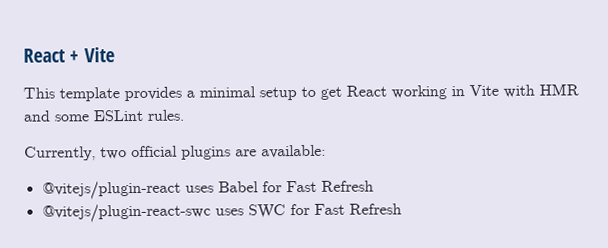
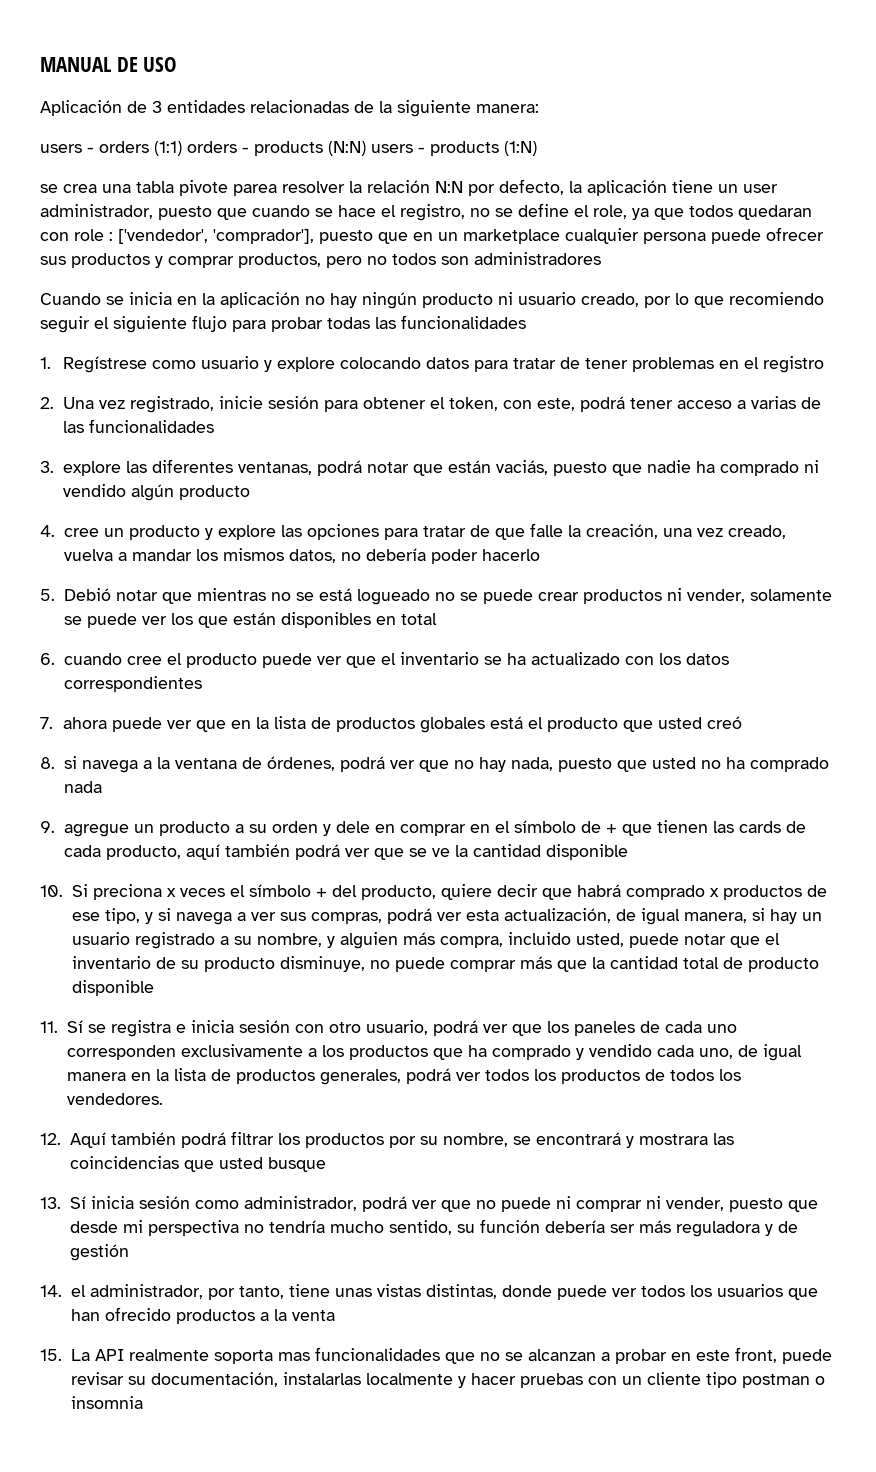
[23,47,115,63] [23,83,579,102] [23,109,184,122] [24,144,326,161] [41,180,374,200] [41,203,402,223] React + Vite // This template provides a minimal setup to get React working in Vite with HMR and some ESLint rules. // Currently, two official plugins are available: // @vitejs/plugin-react uses Babel for Fast Refresh // @vitejs/plugin-react-swc uses SWC for Fast Refresh -> [40,57,178,72] [40,100,539,117] [40,141,537,156] [40,179,778,196] [40,203,812,221] [40,227,824,244] [40,252,601,268] [40,292,824,309] [40,315,526,333] [40,356,825,373] [40,396,822,413] [63,419,215,433] [40,459,820,476] [63,484,251,501] [40,523,786,540] [63,548,540,564] [40,588,832,605] [63,612,437,628] [40,652,729,668] [63,676,202,692] [40,716,743,733] [40,756,829,773] [63,781,102,793] [40,820,806,837] [63,844,628,860] [40,884,827,900] [71,908,822,925] [71,932,780,949] [71,956,819,972] [71,980,154,996] [40,1020,737,1037] [66,1044,802,1061] [66,1068,741,1085] [66,1093,163,1105] [40,1131,734,1148] [69,1156,326,1172] [40,1196,818,1212] [69,1219,798,1237] [69,1244,129,1261] [40,1284,818,1300] [70,1307,335,1324] [40,1347,832,1364] [70,1372,825,1388] [70,1396,143,1409] MANUAL DE USO // Aplicación de 3 entidades relacionadas de la siguiente manera: // users - orders (1:1) orders - products (N:N) users - products (1:N) // se crea una tabla pivote parea resolver la relación N:N por defecto, la aplicación tiene un user administrador, puesto que cuando se hace el registro, no se define el role, ya que todos quedaran con role : ['vendedor', 'comprador'], puesto que en un marketplace cualquier persona puede ofrecer sus productos y comprar productos, pero no todos son administradores // Cuando se inicia en la aplicación no hay ningún producto ni usuario creado, por lo que recomiendo seguir el siguiente flujo para probar todas las funcionalidades // 1. Regístrese como usuario y explore colocando datos para tratar de tener problemas en el registro // 2. Una vez registrado, inicie sesión para obtener el token, con este, podrá tener acceso a varias de las funcionalidades // 3. explore las diferentes ventanas, podrá notar que están vaciás, puesto que nadie ha comprado ni vendido algún producto // 4. cree un producto y explore las opciones para tratar de que falle la creación, una vez creado, vuelva a mandar los mismos datos, no debería poder hacerlo // 5. Debió notar que mientras no se está logueado no se puede crear productos ni vender, solamente se puede ver los que están disponibles en total // 6. cuando cree el producto puede ver que el inventario se ha actualizado con los datos correspondientes // 7. ahora puede ver que en la lista de productos globales está el producto que usted creó // 8. si navega a la ventana de órdenes, podrá ver que no hay nada, puesto que usted no ha comprado nada // 9. agregue un producto a su orden y dele en comprar en el símbolo de + que tienen las cards de cada producto, aquí también podrá ver que se ve la cantidad disponible // 10. Si preciona x veces el símbolo + del producto, quiere decir que habrá comprado x productos de ese tipo, y si navega a ver sus compras, podrá ver esta actualización, de igual manera, si hay un usuario registrado a su nombre, y alguien más compra, incluido usted, puede notar que el inventario de su producto disminuye, no puede comprar más que la cantidad total de producto disponible // 11. Sí se registra e inicia sesión con otro usuario, podrá ver que los paneles de cada uno corresponden exclusivamente a los productos que ha comprado y vendido cada uno, de igual manera en la lista de productos generales, podrá ver todos los productos de todos los vendedores. // 12. Aquí también podrá filtrar los productos por su nombre, se encontrará y mostrara las coincidencias que usted busque // 13. Sí inicia sesión como administrador, podrá ver que no puede ni comprar ni vender, puesto que desde mi perspectiva no tendría mucho sentido, su función debería ser más reguladora y de gestión // 14. el administrador, por tanto, tiene unas vistas distintas, donde puede ver todos los usuarios que han ofrecido productos a la venta // 15. La API realmente soporta mas funcionalidades que no se alcanzan a probar en este front, puede revisar su documentación, instalarlas localmente y hacer pruebas con un cliente tipo postman o insomnia

